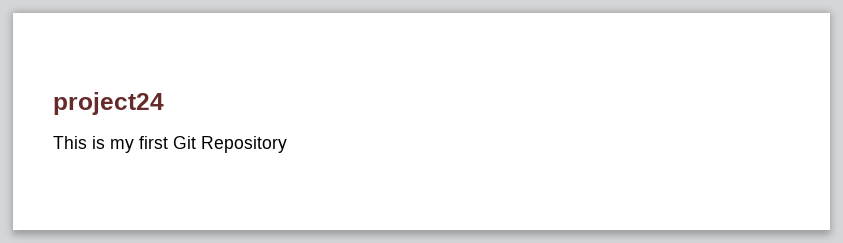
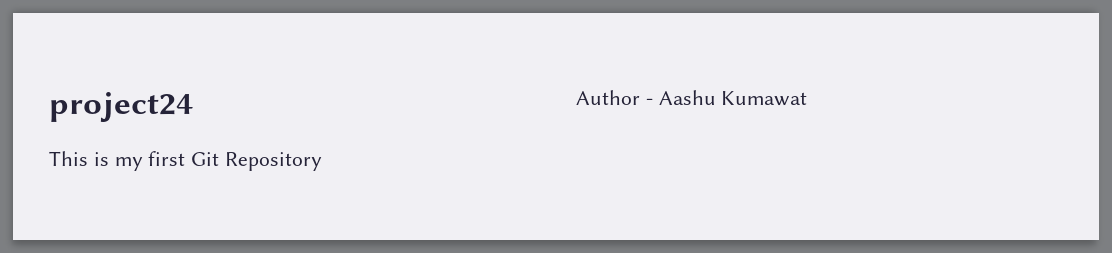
(287, 144) none -> [576,90,808,106] // Author - Aashu Kumawat

